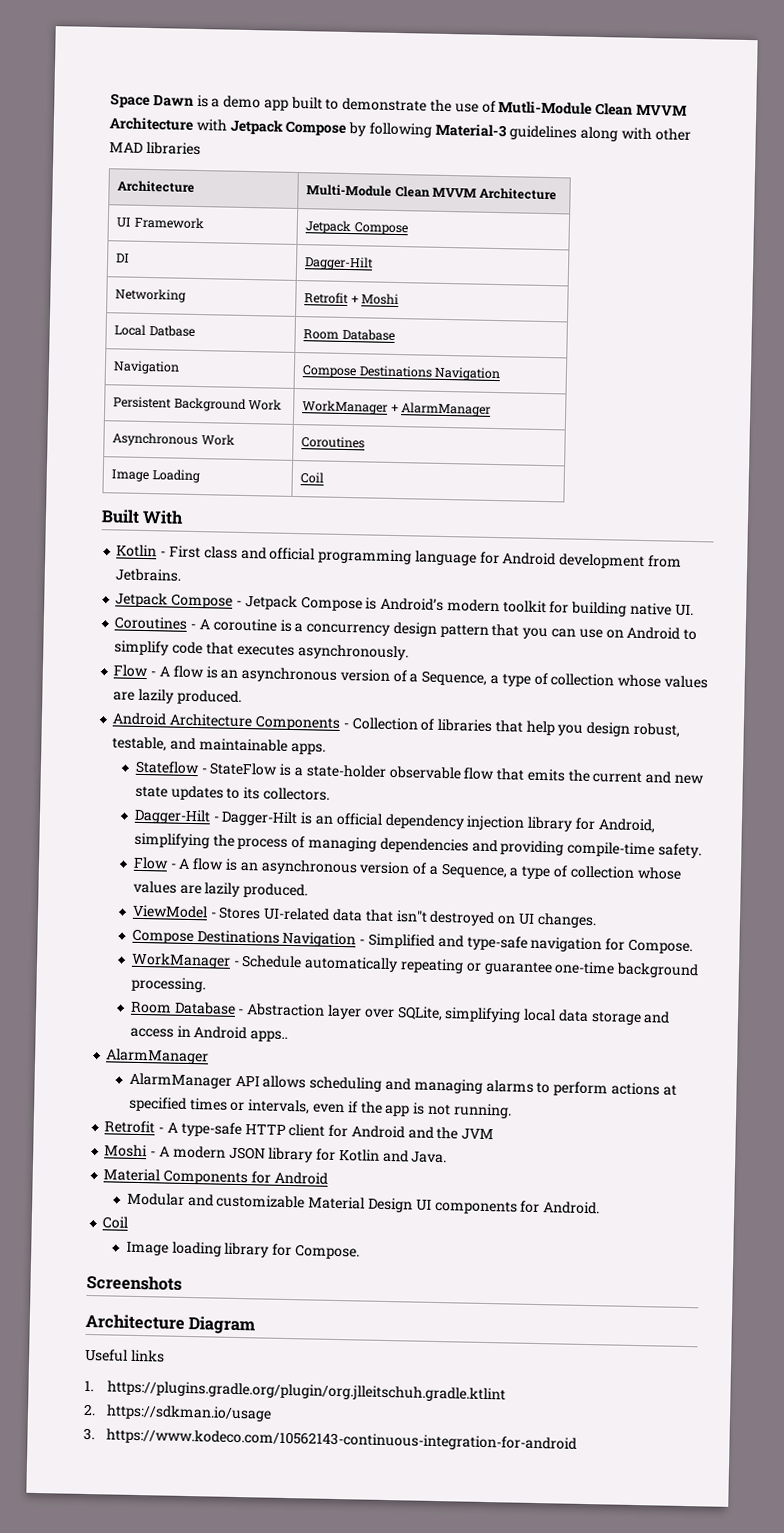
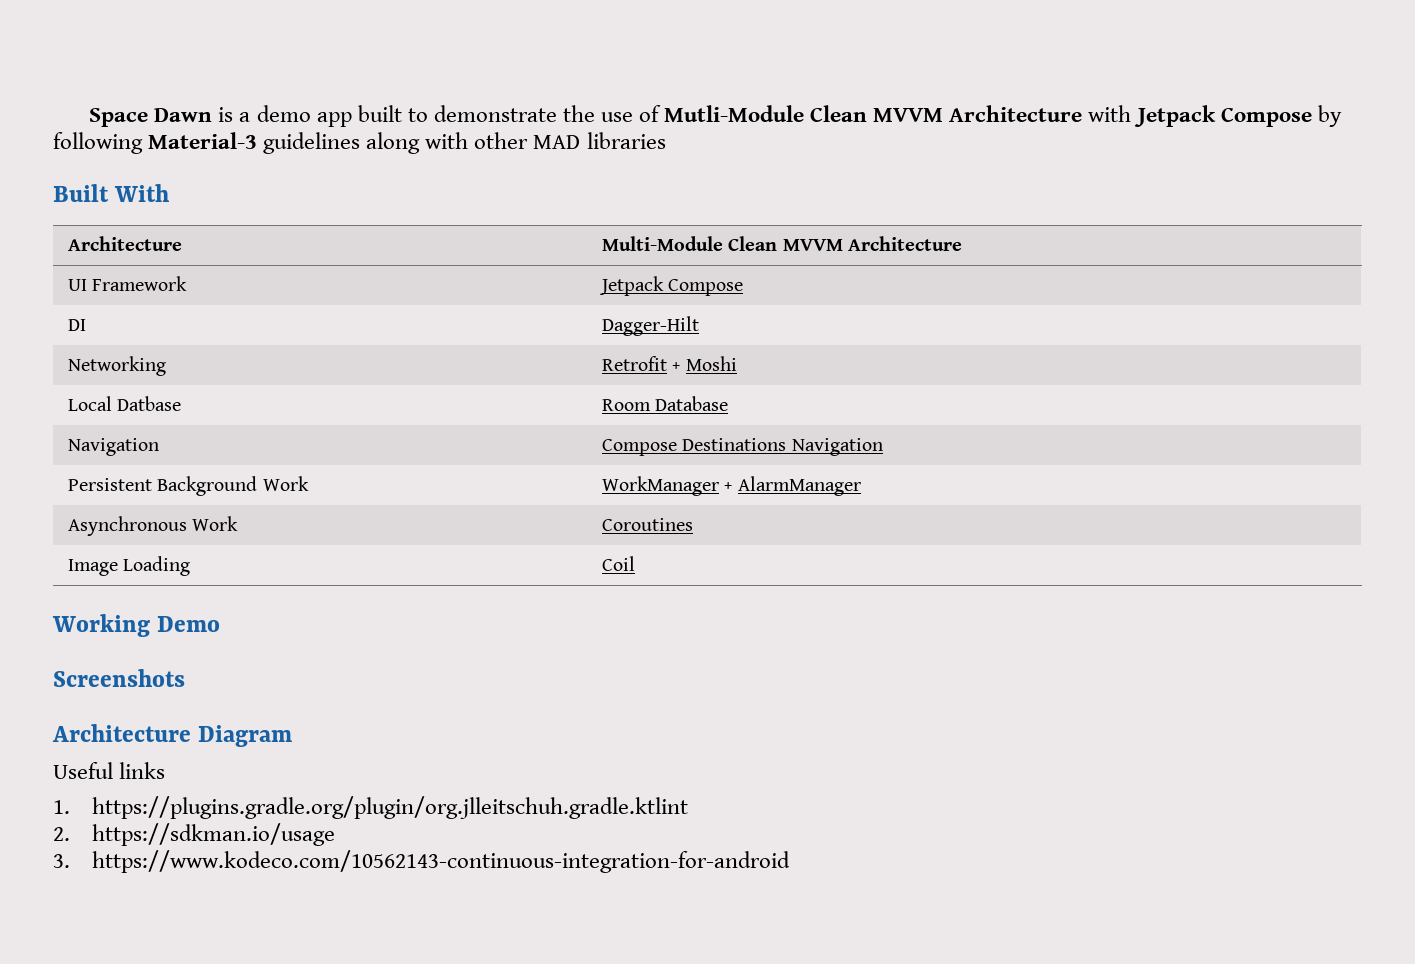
(201, 148) none -> [53,184,170,202] // Built With
[101,509,185,525] [116,544,682,570] [115,568,182,582] [115,592,694,617] [114,616,698,641] [114,640,409,661] [113,664,708,689] [113,688,242,705] [112,712,680,738] [112,736,326,755] [134,760,704,785] [134,785,330,801] [133,808,655,834] [133,832,702,859] [132,856,682,880] [132,880,309,899] [131,904,597,929] [131,928,693,955] [130,952,700,979] [130,976,206,993] [130,1001,671,1026] [129,1025,289,1042] [106,1048,210,1065] [128,1072,677,1097] [128,1096,512,1119] [104,1120,495,1141] [104,1144,448,1164] [103,1168,328,1186] [126,1192,601,1215] [102,1216,129,1229] [125,1241,360,1260] Built With // Kotlin - First class and official programming language for Android development from Jetbrains. // Jetpack Compose - Jetpack Compose is Android’s modern toolkit for building native UI. // Coroutines - A coroutine is a concurrency design pattern that you can use on Android to simplify code that executes asynchronously. // Flow - A flow is an asynchronous version of a Sequence, a type of collection whose values are lazily produced. // Android Architecture Components - Collection of libraries that help you design robust, testable, and maintainable apps. // Stateflow - StateFlow is a state-holder observable flow that emits the current and new state updates to its collectors. // Dagger-Hilt - Dagger-Hilt is an official dependency injection library for Android, simplifying the process of managing dependencies and providing compile-time safety. // Flow - A flow is an asynchronous version of a Sequence, a type of collection whose values are lazily produced. // ViewModel - Stores UI-related data that isn"t destroyed on UI changes. // Compose Destinations Navigation - Simplified and type-safe navigation for Compose. // WorkManager - Schedule automatically repeating or guarantee one-time background processing. // Room Database - Abstraction layer over SQLite, simplifying local data storage and access in Android apps.. // AlarmManager // AlarmManager API allows scheduling and managing alarms to perform actions at specified times or intervals, even if the app is not running. // Retrofit - A type-safe HTTP client for Android and the JVM // Moshi - A modern JSON library for Kotlin and Java. // Material Components for Android // Modular and customizable Material Design UI components for Android. // Coil // Image loading library for Compose. -> [52,614,221,637] Working Demo

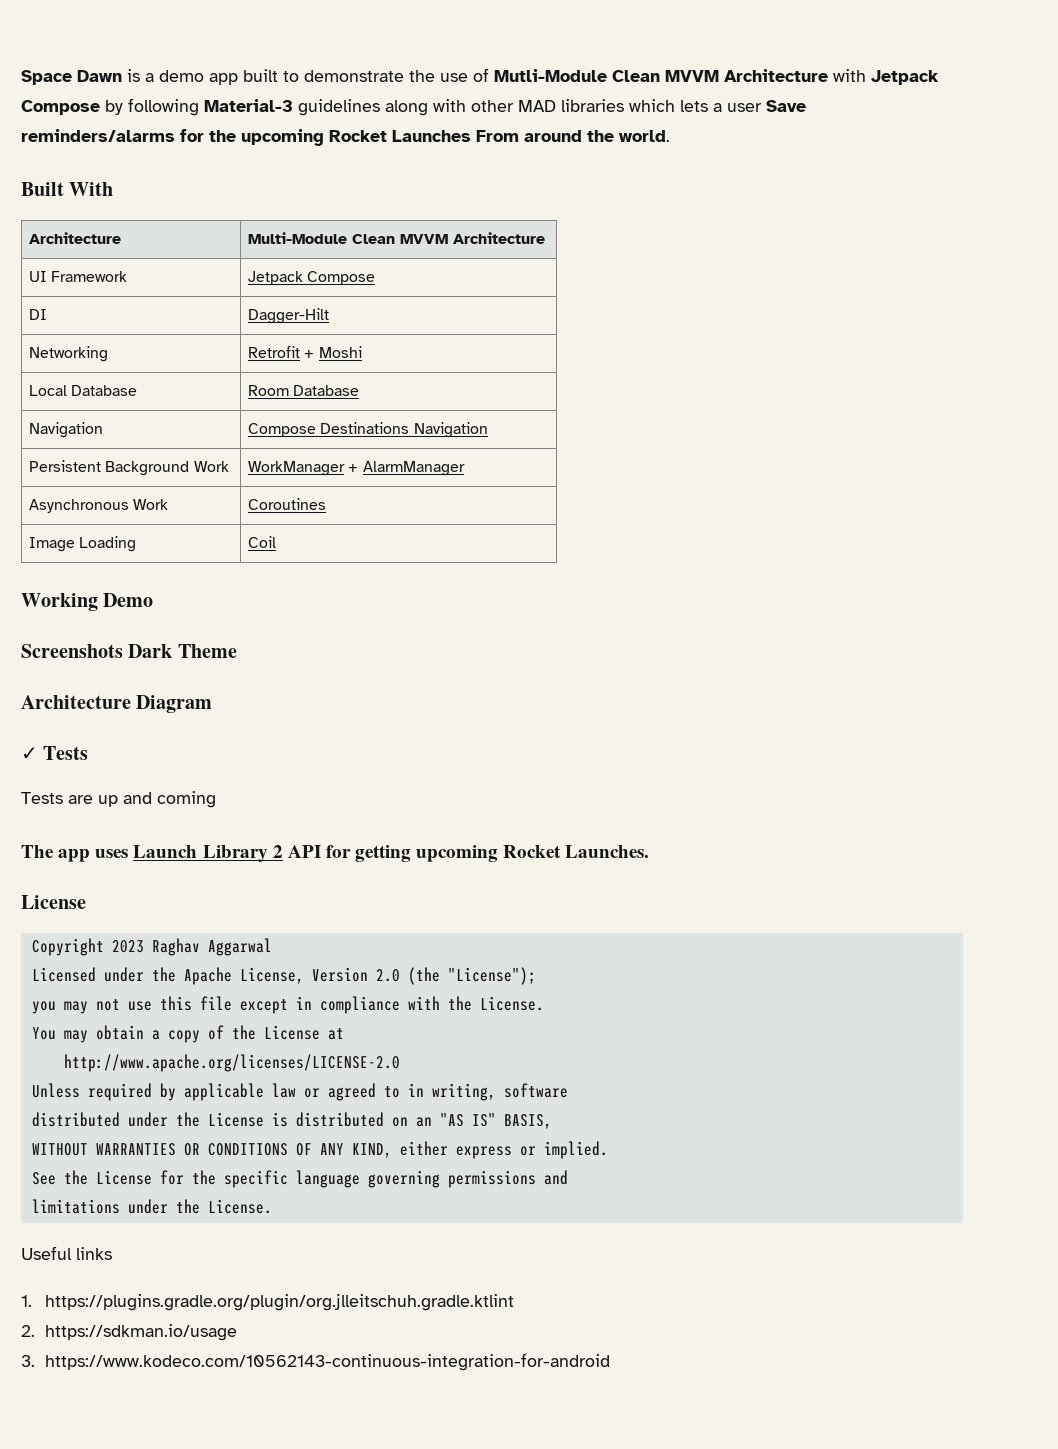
(666, 140) none -> [629,99,806,112] [21,129,670,146] which lets a user Save reminders/alarms for the upcoming Rocket Launches From around the world.
[117,396,182,411] Datbase -> [71,385,138,396] Database
(185, 678) none -> [128,644,237,658] Dark Theme
(293, 736) none -> [21,746,89,760] [21,791,216,808] [21,845,650,862] [21,895,86,909] [31,938,272,956] [31,967,536,985] [31,996,544,1014] [31,1025,344,1043] [63,1054,400,1072] [31,1083,568,1101] [31,1112,552,1129] [31,1141,608,1159] [31,1170,568,1188] [31,1199,272,1214] // ✓ Tests // Tests are up and coming // The app uses Launch Library 2 API for getting upcoming Rocket Launches. // License // Copyright 2023 Raghav Aggarwal // Licensed under the Apache License, Version 2.0 (the "License"); // you may not use this file except in compliance with the License. // You may obtain a copy of the License at // http://www.apache.org/licenses/LICENSE-2.0 // Unless required by applicable law or agreed to in writing, software // distributed under the License is distributed on an "AS IS" BASIS, // WITHOUT WARRANTIES OR CONDITIONS OF ANY KIND, either express or implied. // See the License for the specific language governing permissions and // limitations under the License.

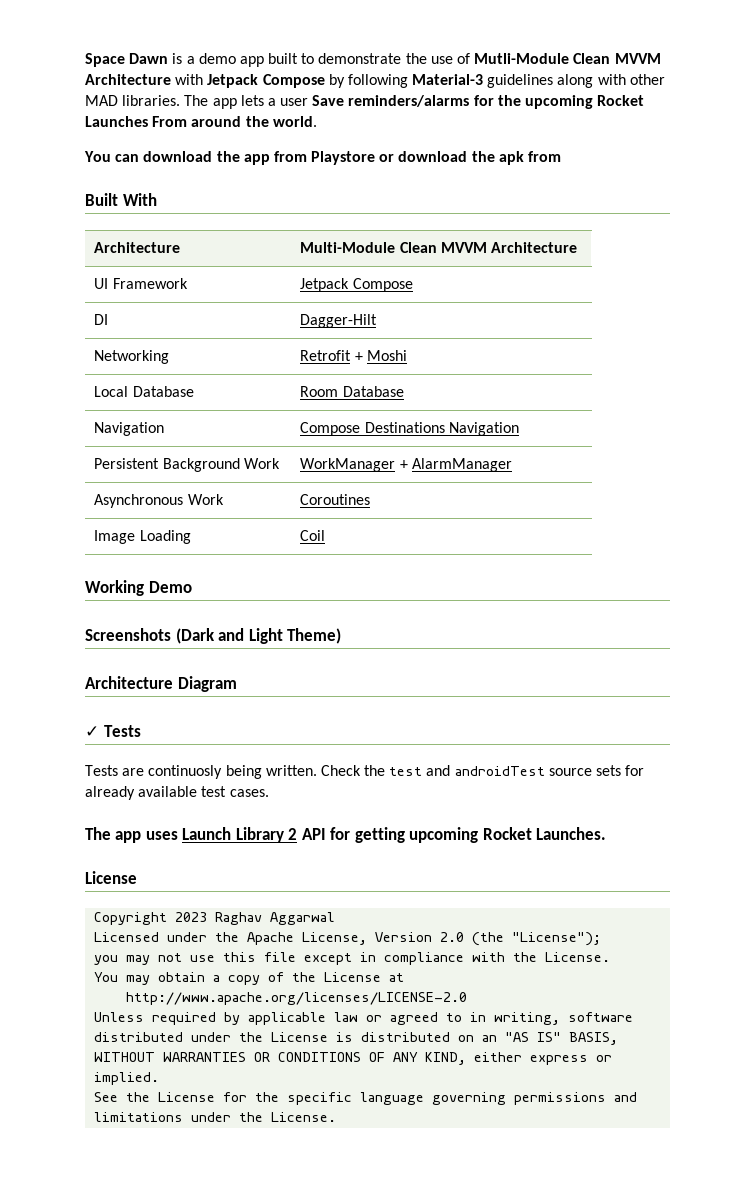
[561,99,675,112] libraries which -> [122,95,237,109] libraries. The app
(670, 136) none -> [84,151,562,165] // You can download the app from Playstore or download the apk from
[128,644,237,658] Dark Theme -> [175,628,342,644] (Dark and Light Theme)
[98,791,216,808] up and coming -> [148,765,645,779] [85,786,269,800] continuosly being written. Check the test and androidTest source sets for already available test cases.
[21,1246,112,1260] [21,1294,514,1311] [21,1324,237,1341] [21,1353,610,1371] // Useful links // 1. https://plugins.gradle.org/plugin/org.jlleitschuh.gradle.ktlint // 2. https://sdkman.io/usage // 3. https://www.kodeco.com/10562143-continuous-integration-for-android -> (337, 1117) none

